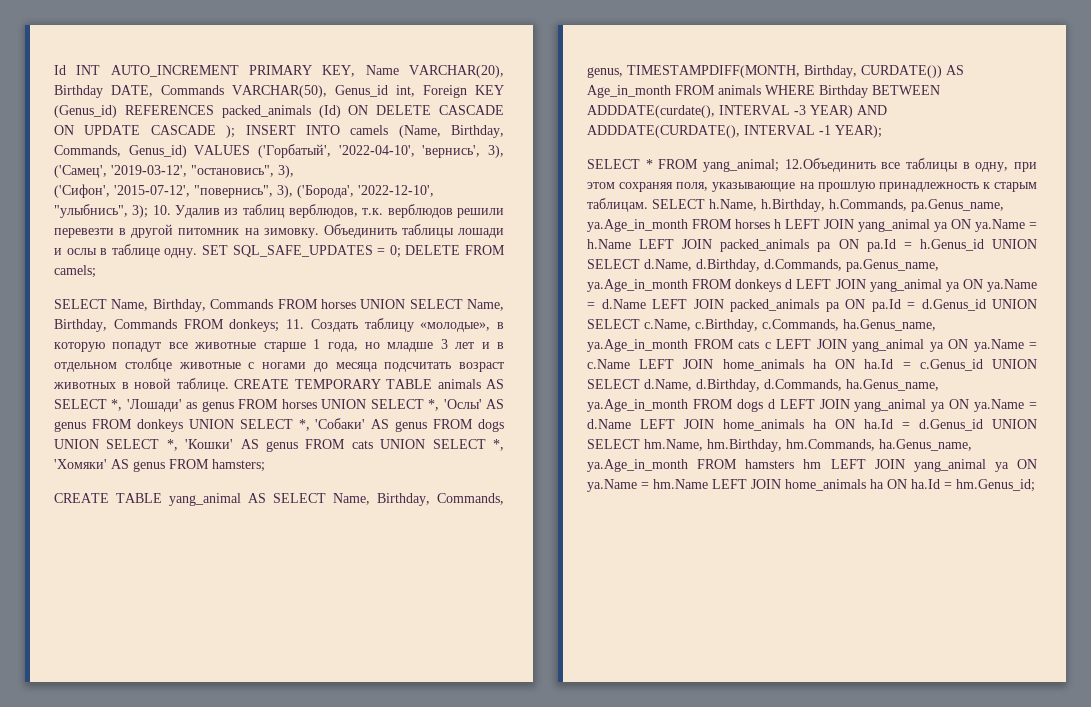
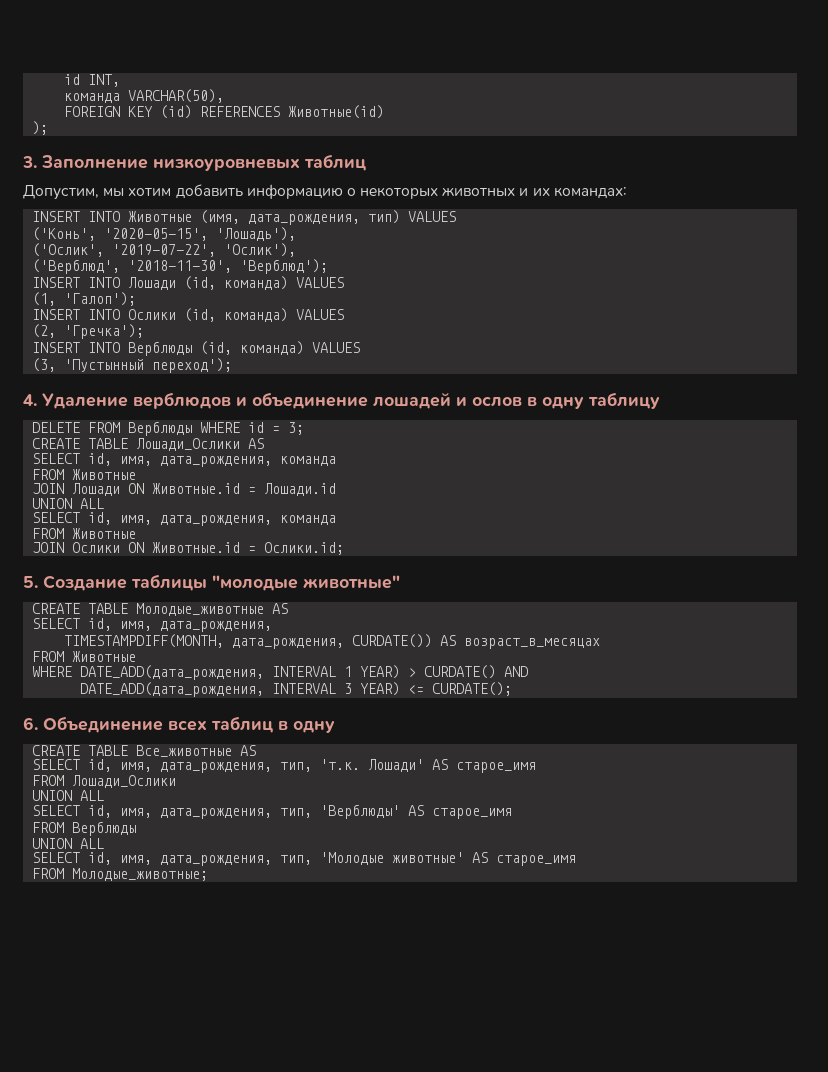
[54,65,504,78] [54,85,504,98] [54,105,504,118] [54,125,504,138] [54,144,505,158] [54,165,294,178] [54,184,434,198] [54,204,504,218] [54,224,504,238] [54,244,506,258] [54,265,96,278] [54,299,504,312] [54,318,504,332] [54,339,505,352] [54,358,504,372] [53,378,504,392] [54,399,504,412] [54,418,504,432] [54,439,504,452] [54,459,265,472] [54,493,504,506] [587,65,964,78] [587,85,940,98] [587,105,887,118] [587,125,882,138] [587,158,1037,172] [587,182,1037,192] [587,198,1004,212] [587,219,1037,232] [587,239,1037,252] [587,259,939,272] [587,279,1037,292] [587,299,1037,312] [587,319,936,332] [587,339,1037,352] [587,359,1037,371] [587,379,939,392] [587,399,1037,412] [587,419,1037,431] [587,439,972,452] [587,459,1037,472] [587,479,1035,492] Id INT AUTO_INCREMENT PRIMARY KEY, Name VARCHAR(20), Birthday DATE, Commands VARCHAR(50), Genus_id int, Foreign KEY (Genus_id) REFERENCES packed_animals (Id) ON DELETE CASCADE ON UPDATE CASCADE ); INSERT INTO camels (Name, Birthday, Commands, Genus_id) VALUES ('Горбатый', '2022-04-10', 'вернись', 3), ('Самец', '2019-03-12', "остановись", 3), // ('Сифон', '2015-07-12', "повернись", 3), ('Борода', '2022-12-10', "улыбнись", 3); 10. Удалив из таблиц верблюдов, т.к. верблюдов решили перевезти в другой питомник на зимовку. Объединить таблицы лошади и ослы в таблице одну. SET SQL_SAFE_UPDATES = 0; DELETE FROM camels; // SELECT Name, Birthday, Commands FROM horses UNION SELECT Name, Birthday, Commands FROM donkeys; 11. Создать таблицу «молодые», в которую попадут все животные старше 1 года, но младше 3 лет и в отдельном столбце животные с ногами до месяца подсчитать возраст животных в новой таблице. CREATE TEMPORARY TABLE animals AS SELECT *, 'Лошади' as genus FROM horses UNION SELECT *, 'Ослы' AS genus FROM donkeys UNION SELECT *, 'Собаки' AS genus FROM dogs UNION SELECT *, 'Кошки' AS genus FROM cats UNION SELECT *, 'Хомяки' AS genus FROM hamsters; // CREATE TABLE yang_animal AS SELECT Name, Birthday, Commands, genus, TIMESTAMPDIFF(MONTH, Birthday, CURDATE()) AS Age_in_month FROM animals WHERE Birthday BETWEEN ADDDATE(curdate(), INTERVAL -3 YEAR) AND ADDDATE(CURDATE(), INTERVAL -1 YEAR); // SELECT * FROM yang_animal; 12.Объединить все таблицы в одну, при этом сохраняя поля, указывающие на прошлую принадлежность к старым таблицам. SELECT h.Name, h.Birthday, h.Commands, pa.Genus_name, ya.Age_in_month FROM horses h LEFT JOIN yang_animal ya ON ya.Name = h.Name LEFT JOIN packed_animals pa ON pa.Id = h.Genus_id UNION SELECT d.Name, d.Birthday, d.Commands, pa.Genus_name, ya.Age_in_month FROM donkeys d LEFT JOIN yang_animal ya ON ya.Name = d.Name LEFT JOIN packed_animals pa ON pa.Id = d.Genus_id UNION SELECT c.Name, c.Birthday, c.Commands, ha.Genus_name, ya.Age_in_month FROM cats c LEFT JOIN yang_animal ya ON ya.Name = c.Name LEFT JOIN home_animals ha ON ha.Id = c.Genus_id UNION SELECT d.Name, d.Birthday, d.Commands, ha.Genus_name, ya.Age_in_month FROM dogs d LEFT JOIN yang_animal ya ON ya.Name = d.Name LEFT JOIN home_animals ha ON ha.Id = d.Genus_id UNION SELECT hm.Name, hm.Birthday, hm.Commands, ha.Genus_name, ya.Age_in_month FROM hamsters hm LEFT JOIN yang_animal ya ON ya.Name = hm.Name LEFT JOIN home_animals ha ON ha.Id = hm.Genus_id; -> [64,74,121,87] [64,89,225,103] [64,105,385,119] [32,121,49,135] [22,154,366,171] [23,184,627,200] [32,210,457,225] [32,227,297,241] [32,243,297,257] [32,259,329,274] [32,276,345,290] [32,292,137,306] [32,308,345,322] [32,324,145,339] [32,341,361,356] [32,358,233,373] [23,392,660,409] [32,421,305,436] [32,438,265,451] [32,453,337,467] [32,469,137,480] [32,483,337,496] [32,498,105,509] [32,512,337,526] [32,528,137,539] [32,542,345,555] [23,574,400,591] [32,603,289,616] [32,618,273,632] [64,634,601,649] [32,651,137,662] [32,665,529,680] [80,682,513,697] [23,716,335,733] [32,745,257,757] [32,759,537,773] [32,775,177,788] [32,790,105,801] [32,804,513,819] [32,821,137,836] [32,838,105,849] [32,852,577,866] [32,868,209,881] id INT, // команда VARCHAR(50), // FOREIGN KEY (id) REFERENCES Животные(id) // ); // 3. Заполнение низкоуровневых таблиц // Допустим, мы хотим добавить информацию о некоторых животных и их командах: // INSERT INTO Животные (имя, дата_рождения, тип) VALUES // ('Конь', '2020-05-15', 'Лошадь'), // ('Ослик', '2019-07-22', 'Ослик'), // ('Верблюд', '2018-11-30', 'Верблюд'); // INSERT INTO Лошади (id, команда) VALUES // (1, 'Галоп'); // INSERT INTO Ослики (id, команда) VALUES // (2, 'Гречка'); // INSERT INTO Верблюды (id, команда) VALUES // (3, 'Пустынный переход'); // 4. Удаление верблюдов и объединение лошадей и ослов в одну таблицу // DELETE FROM Верблюды WHERE id = 3; // CREATE TABLE Лошади_Ослики AS // SELECT id, имя, дата_рождения, команда // FROM Животные // JOIN Лошади ON Животные.id = Лошади.id // UNION ALL // SELECT id, имя, дата_рождения, команда // FROM Животные // JOIN Ослики ON Животные.id = Ослики.id; // 5. Создание таблицы "молодые животные" // CREATE TABLE Молодые_животные AS // SELECT id, имя, дата_рождения, // TIMESTAMPDIFF(MONTH, дата_рождения, CURDATE()) AS возраст_в_месяцах // FROM Животные // WHERE DATE_ADD(дата_рождения, INTERVAL 1 YEAR) > CURDATE() AND // DATE_ADD(дата_рождения, INTERVAL 3 YEAR) <= CURDATE(); // 6. Объединение всех таблиц в одну // CREATE TABLE Все_животные AS // SELECT id, имя, дата_рождения, тип, 'т.к. Лошади' AS старое_имя // FROM Лошади_Ослики // UNION ALL // SELECT id, имя, дата_рождения, тип, 'Верблюды' AS старое_имя // FROM Верблюды // UNION ALL // SELECT id, имя, дата_рождения, тип, 'Молодые животные' AS старое_имя // FROM Молодые_животные;

